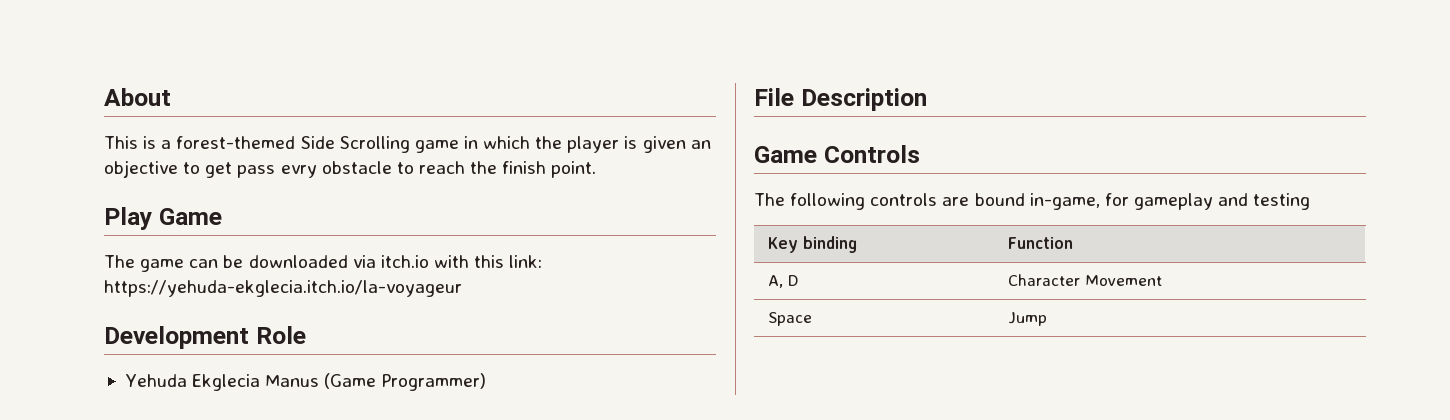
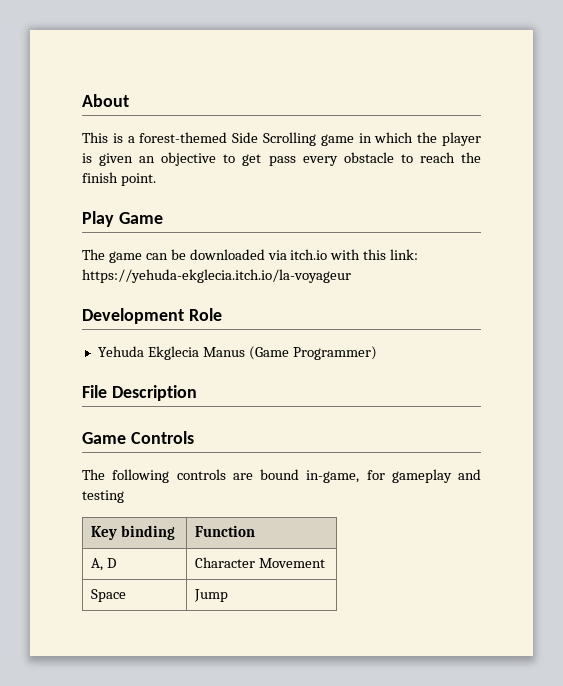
[280,165,317,178] evry -> [302,156,338,166] every

